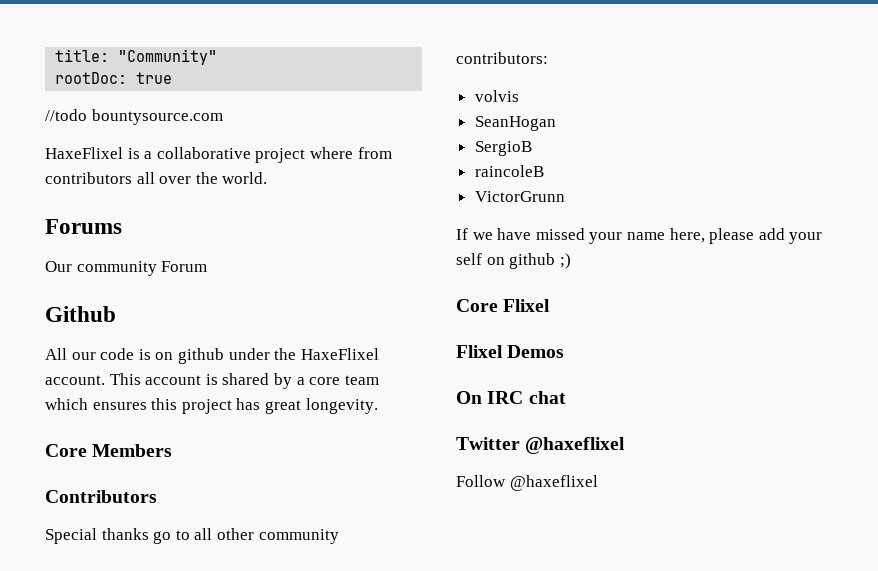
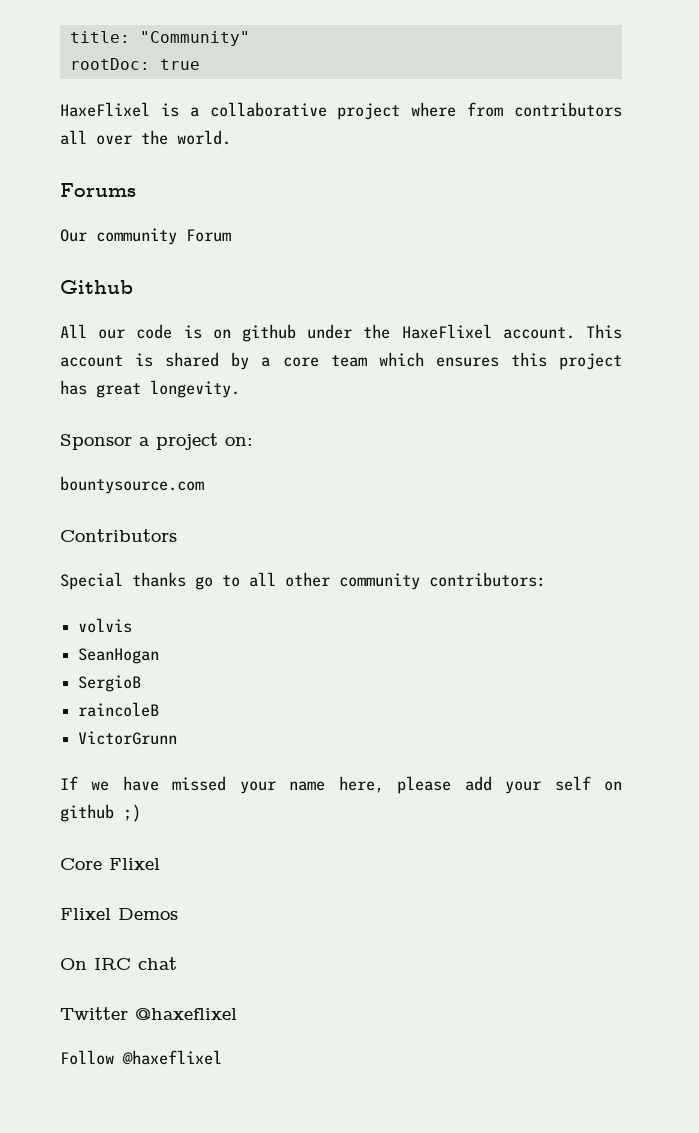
[45,109,223,125] // //todo bountysource.com -> (200, 64) none
[45,444,173,457] Core Members -> [60,433,253,450] [60,476,204,494] Sponsor a project on: // bountysource.com

